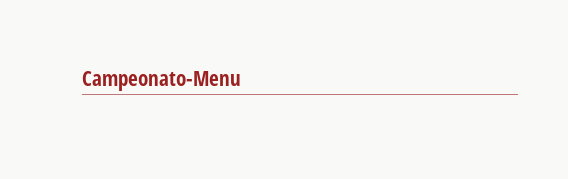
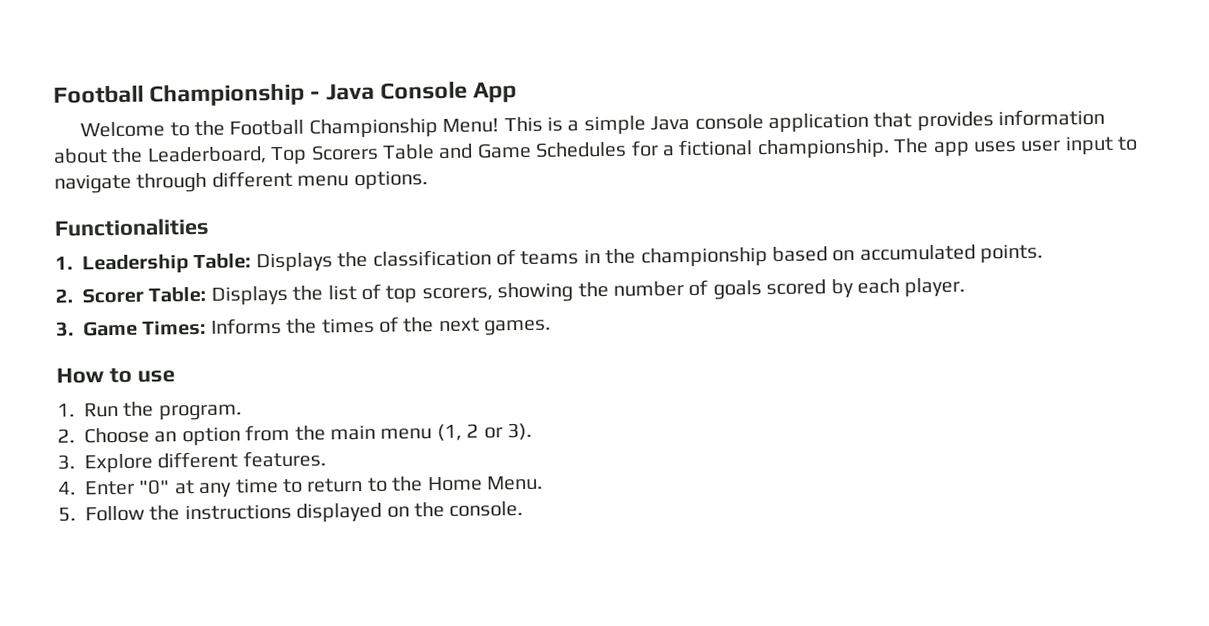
[82,71,241,91] Campeonato-Menu -> [53,80,518,107] [80,108,1106,139] [53,135,1139,166] [54,170,428,194] [54,217,210,237] [55,243,1044,275] [55,277,966,306] [56,316,552,337] [56,367,175,384] [57,401,242,421] [57,422,532,447] [57,450,326,474] [58,475,543,498] [58,501,524,523] Football Championship - Java Console App // Welcome to the Football Championship Menu! This is a simple Java console application that provides information about the Leaderboard, Top Scorers Table and Game Schedules for a fictional championship. The app uses user input to navigate through different menu options. // Functionalities // 1. Leadership Table: Displays the classification of teams in the championship based on accumulated points. // 2. Scorer Table: Displays the list of top scorers, showing the number of goals scored by each player. // 3. Game Times: Informs the times of the next games. // How to use // 1. Run the program. // 2. Choose an option from the main menu (1, 2 or 3). // 3. Explore different features. // 4. Enter "0" at any time to return to the Home Menu. // 5. Follow the instructions displayed on the console.

